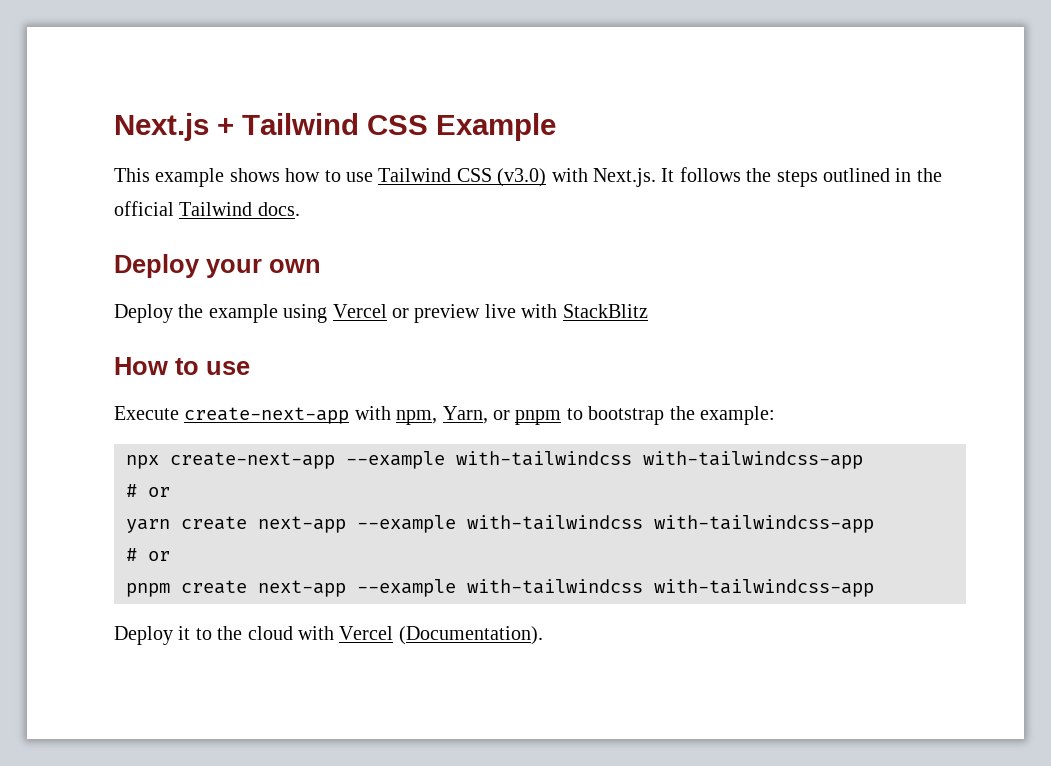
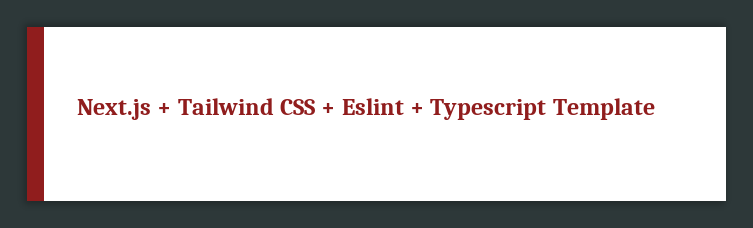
[436,113,556,141] [114,167,942,187] [114,201,300,216] [114,254,321,278] [114,304,648,323] [114,357,250,375] [114,406,775,425] [126,451,863,469] [126,484,170,497] [126,515,874,533] [126,548,170,561] [126,579,874,597] [114,626,543,645] Example // This example shows how to use Tailwind CSS (v3.0) with Next.js. It follows the steps outlined in the official Tailwind docs. // Deploy your own // Deploy the example using Vercel or preview live with StackBlitz // How to use // Execute create-next-app with npm, Yarn, or pnpm to bootstrap the example: // npx create-next-app --example with-tailwindcss with-tailwindcss-app // # or // yarn create next-app --example with-tailwindcss with-tailwindcss-app // # or // pnpm create next-app --example with-tailwindcss with-tailwindcss-app // Deploy it to the cloud with Vercel (Documentation). -> [321,98,655,120] + Eslint + Typescript Template

